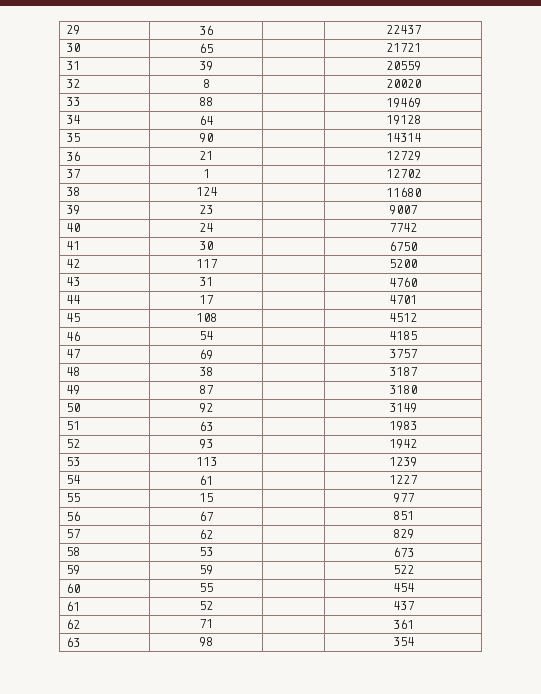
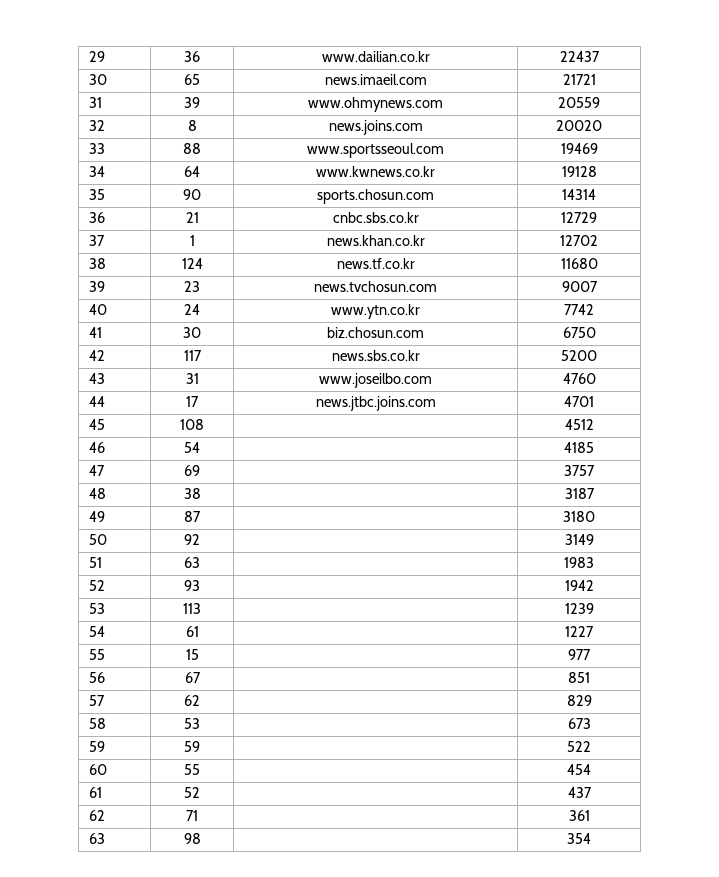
(213, 30) none -> [321,51,430,62] www.dailian.co.kr
(213, 48) none -> [324,74,427,85] news.imaeil.com
(213, 66) none -> [308,97,443,112] www.ohmynews.com
(210, 83) none -> [328,120,423,135] news.joins.com
(213, 101) none -> [307,143,444,158] www.sportsseoul.com
(213, 120) none -> [316,166,435,177] www.kwnews.co.kr
(213, 138) none -> [317,189,434,204] sports.chosun.com
(213, 155) none -> [332,212,419,223] cnbc.sbs.co.kr
(210, 173) none -> [326,235,425,246] news.khan.co.kr
(217, 191) none -> [336,258,415,269] news.tf.co.kr
(213, 209) none -> [314,281,437,292] news.tvchosun.com
(213, 227) none -> [331,304,420,319] www.ytn.co.kr
(213, 245) none -> [327,327,424,338] biz.chosun.com
(217, 263) none -> [331,350,420,361] news.sbs.co.kr
(213, 281) none -> [319,373,432,388] www.joseilbo.com
(213, 299) none -> [315,396,436,411] news.jtbc.joins.com

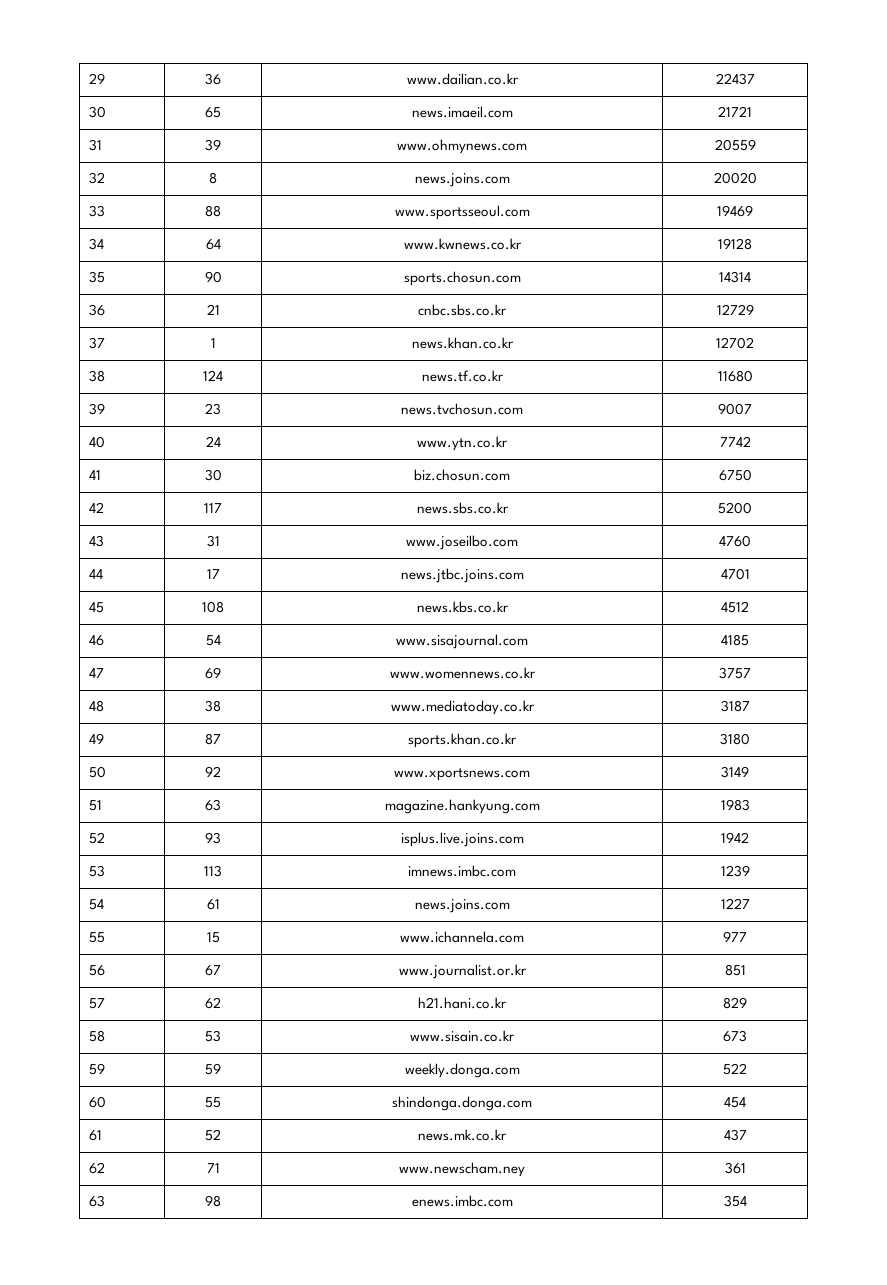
(204, 424) none -> [416,601,509,613] news.kbs.co.kr
(200, 447) none -> [395,634,528,649] www.sisajournal.com
(200, 470) none -> [389,667,536,679] www.womennews.co.kr
(201, 493) none -> [390,700,535,715] www.mediatoday.co.kr
(201, 516) none -> [407,733,517,748] sports.khan.co.kr
(200, 539) none -> [393,768,530,781] www.xportsnews.com
(200, 562) none -> [384,799,540,814] magazine.hankyung.com
(200, 585) none -> [400,832,524,847] isplus.live.joins.com
(201, 608) none -> [407,865,516,877] imnews.imbc.com
(199, 631) none -> [414,899,510,913] news.joins.com
(199, 654) none -> [399,931,524,943] www.ichannela.com
(201, 677) none -> [398,964,527,979] www.journalist.or.kr
(200, 700) none -> [417,997,507,1009] h21.hani.co.kr
(200, 723) none -> [409,1030,515,1042] www.sisain.co.kr
(200, 746) none -> [404,1063,520,1078] weekly.donga.com
(200, 769) none -> [391,1096,532,1111] shindonga.donga.com
(200, 792) none -> [417,1129,507,1141] news.mk.co.kr
(198, 815) none -> [398,1162,525,1177] www.newscham.ney
(201, 838) none -> [411,1195,513,1207] enews.imbc.com

